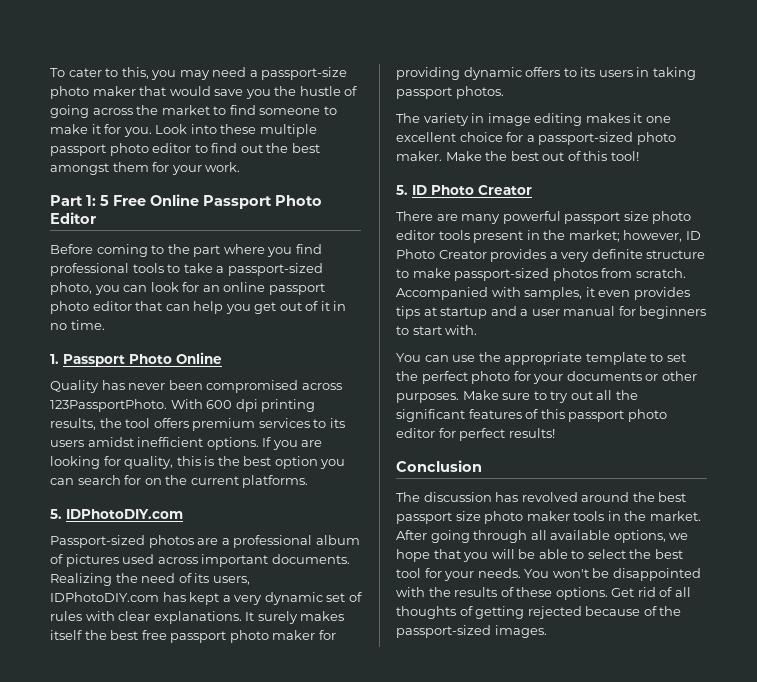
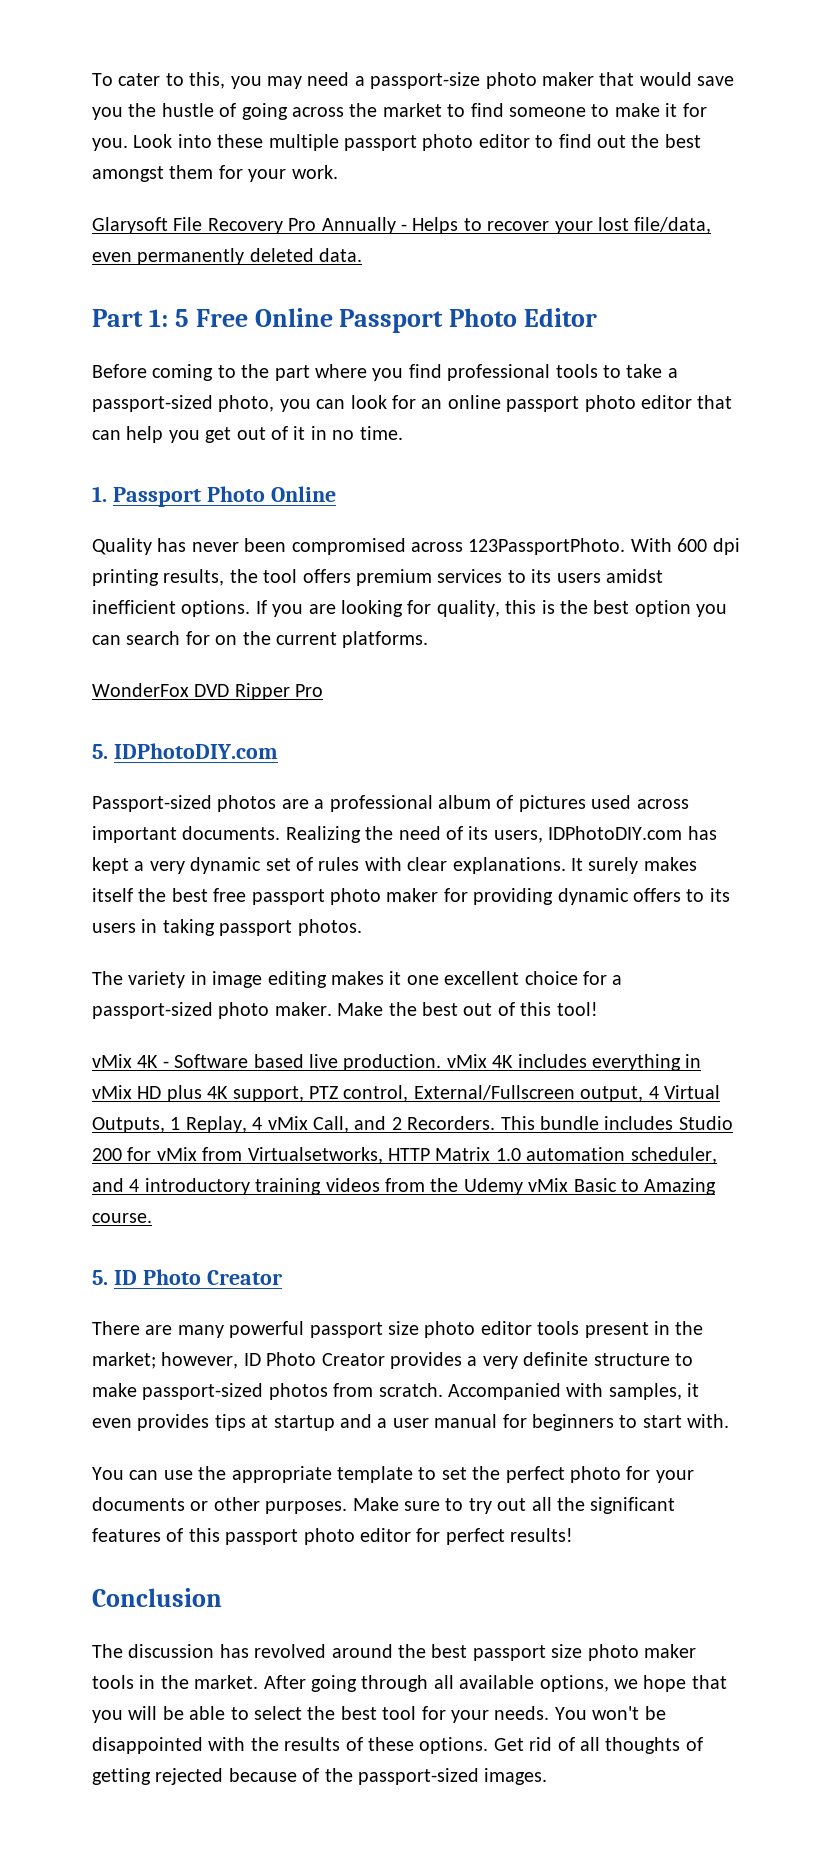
(241, 167) none -> [92,217,712,234] [92,248,363,265] // Glarysoft File Recovery Pro Annually - Helps to recover your lost file/data, even permanently deleted data.
(309, 481) none -> [92,683,324,700] // WonderFox DVD Ripper Pro
(639, 156) none -> [92,1054,702,1071] [92,1085,720,1102] [92,1116,733,1133] [92,1147,717,1164] [92,1178,717,1195] [92,1213,152,1223] // vMix 4K - Software based live production. vMix 4K includes everything in vMix HD plus 4K support, PTZ control, External/Fullscreen output, 4 Virtual Outputs, 1 Replay, 4 vMix Call, and 2 Recorders. This bundle includes Studio 200 for vMix from Virtualsetworks, HTTP Matrix 1.0 automation scheduler, and 4 introductory training videos from the Udemy vMix Basic to Amazing course.

